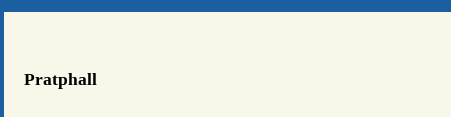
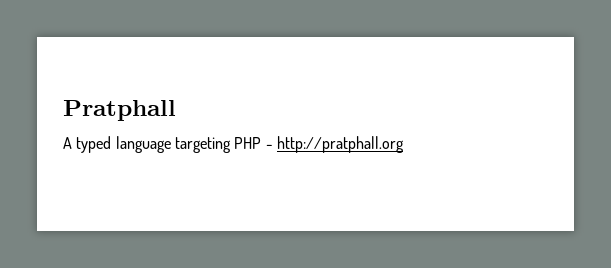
(97, 81) none -> [63,136,404,153] // A typed language targeting PHP - http://pratphall.org

